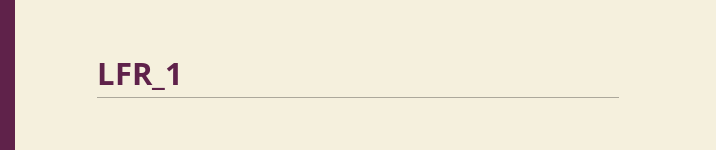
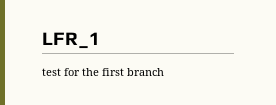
(183, 76) none -> [42,68,164,76] // test for the first branch

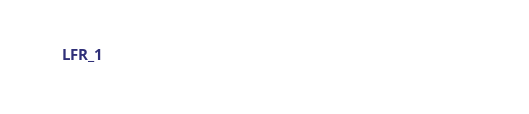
[42,68,164,76] // test for the first branch -> (103, 55) none

